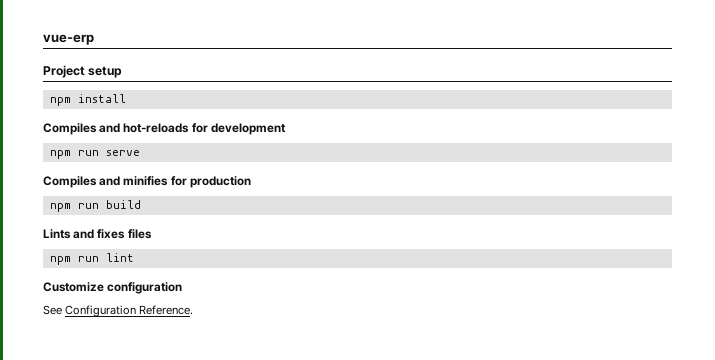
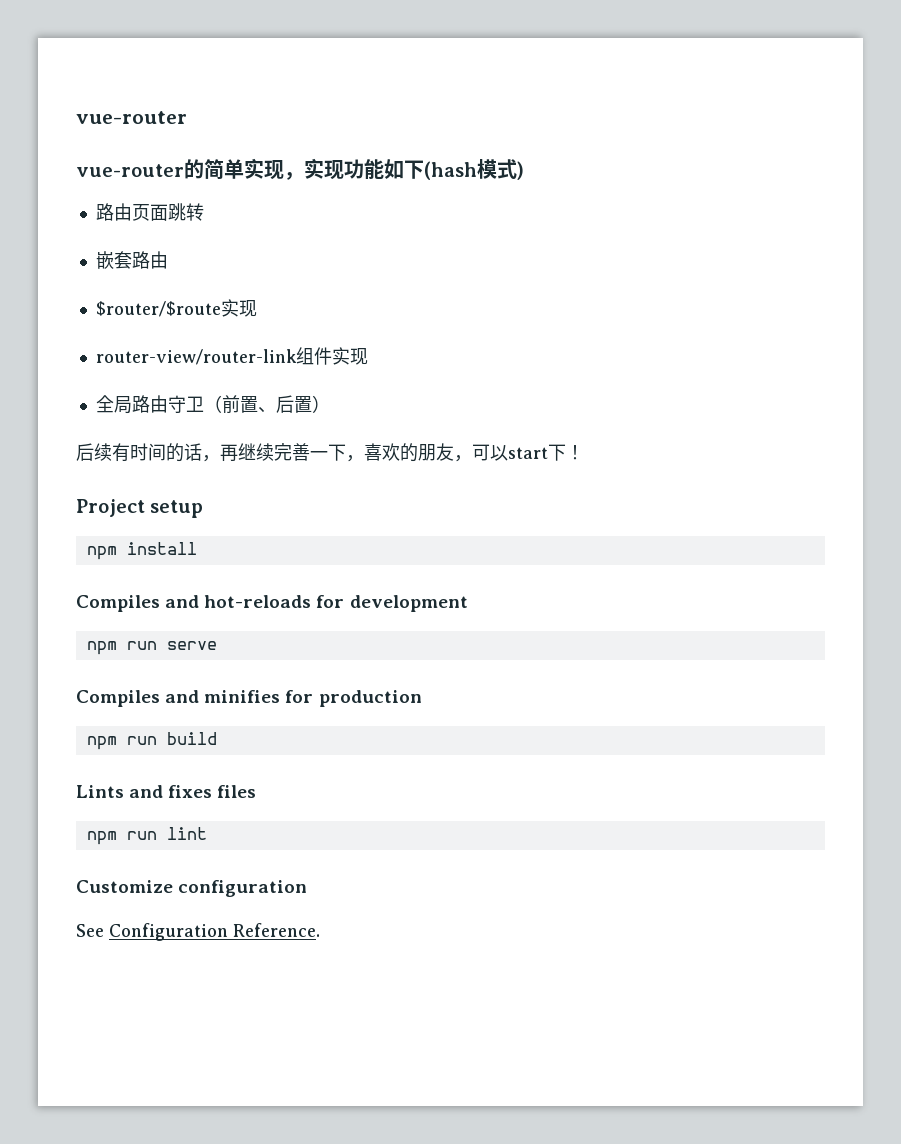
[43,34,94,45] vue-erp -> [76,111,187,124] [76,158,524,180] [95,203,204,221] [95,251,168,269] [95,299,257,317] [95,347,368,365] [95,395,330,414] [76,443,584,462] vue-router // vue-router的简单实现，实现功能如下(hash模式) // 路由页面跳转 // 嵌套路由 // $router/$route实现 // router-view/router-link组件实现 // 全局路由守卫（前置、后置） // 后续有时间的话，再继续完善一下，喜欢的朋友，可以start下！

